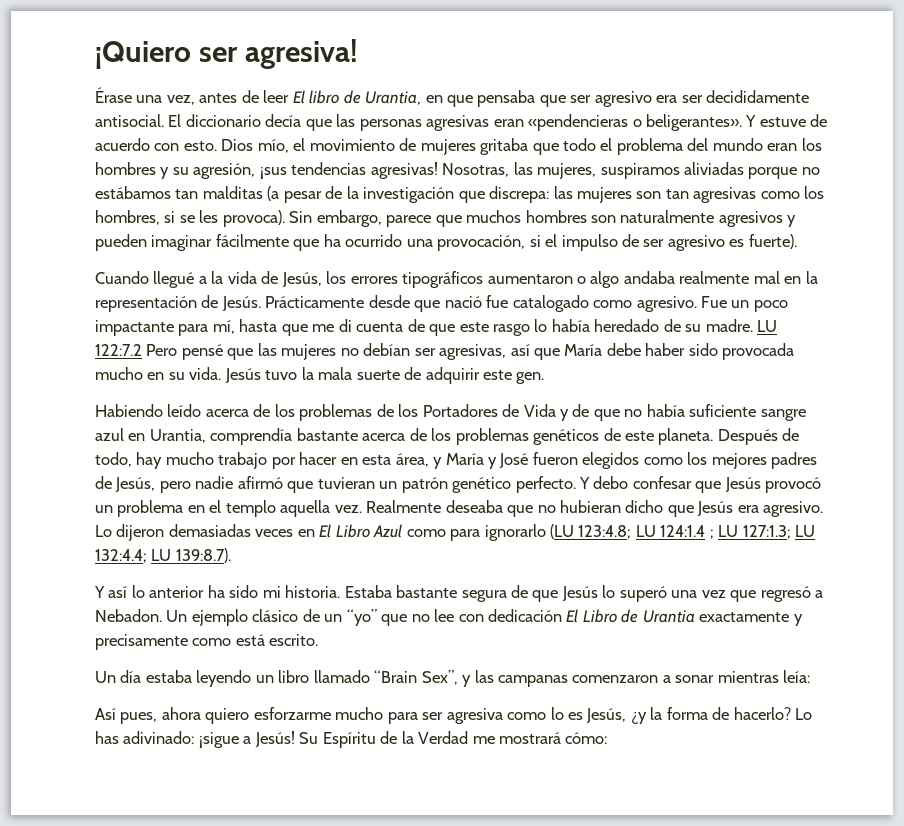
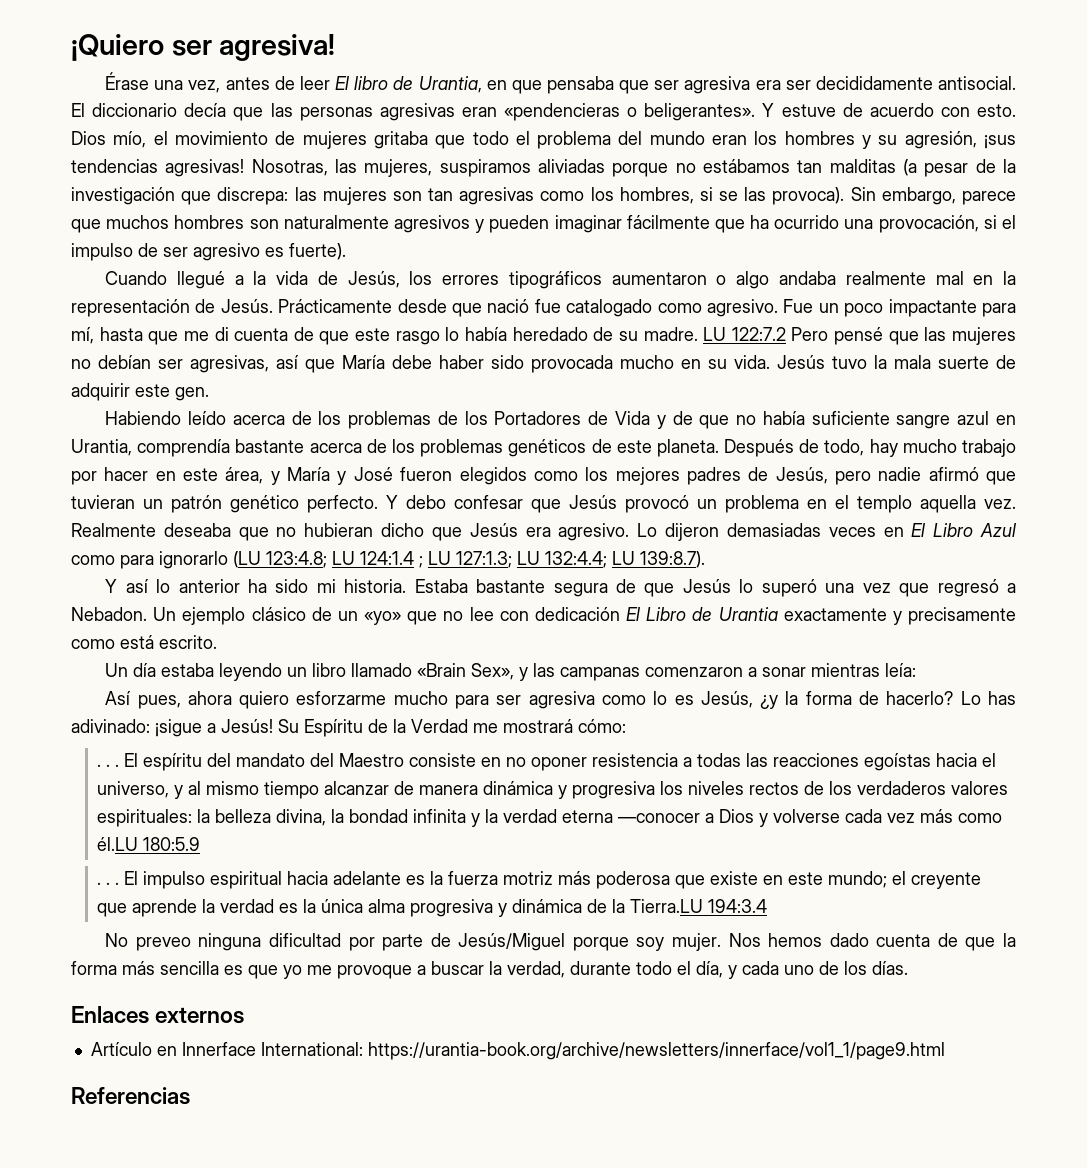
[594,91,652,107] agresivo -> [684,76,751,94] agresiva
[199,210,219,223] les -> [744,187,767,201] las
[362,455,392,465] esta -> [183,468,219,481] este
[346,609,377,626] “yo” -> [364,611,401,625] «yo»
[374,670,458,685] “Brain Sex”, -> [417,663,515,680] «Brain Sex»,
(608, 738) none -> [97,753,997,771] [97,781,1009,799] [97,809,1003,827] [97,837,201,851] [97,871,982,889] [97,899,768,917] [105,933,1016,951] [71,961,908,979] [71,1006,245,1024] [90,1042,945,1060] [71,1087,190,1105] // . . . El espíritu del mandato del Maestro consiste en no oponer resistencia a todas las reacciones egoístas hacia el universo, y al mismo tiempo alcanzar de manera dinámica y progresiva los niveles rectos de los verdaderos valores espirituales: la belleza divina, la bondad infinita y la verdad eterna —conocer a Dios y volverse cada vez más como él.LU 180:5.9 // . . . El impulso espiritual hacia adelante es la fuerza motriz más poderosa que existe en este mundo; el creyente que aprende la verdad es la única alma progresiva y dinámica de la Tierra.LU 194:3.4 // No preveo ninguna dificultad por parte de Jesús/Miguel porque soy mujer. Nos hemos dado cuenta de que la forma más sencilla es que yo me provoque a buscar la verdad, durante todo el día, y cada uno de los días. // Enlaces externos // Artículo en Innerface International: https://urantia-book.org/archive/newsletters/innerface/vol1_1/page9.html // Referencias

